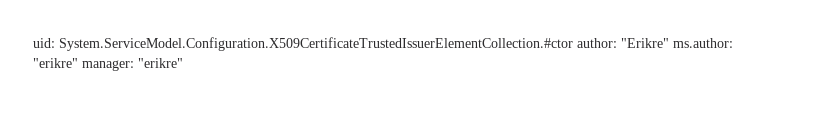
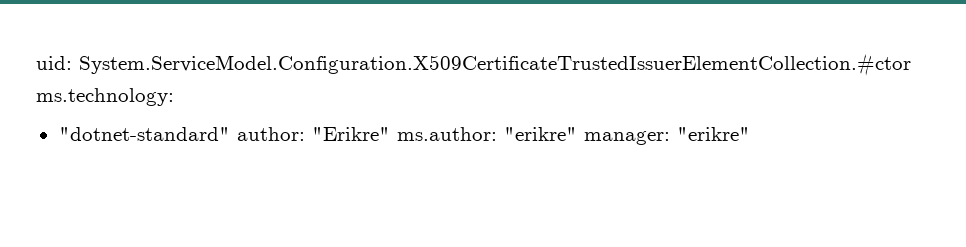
(573, 44) none -> [36,88,174,106] [58,127,230,141] ms.technology: // "dotnet-standard"

